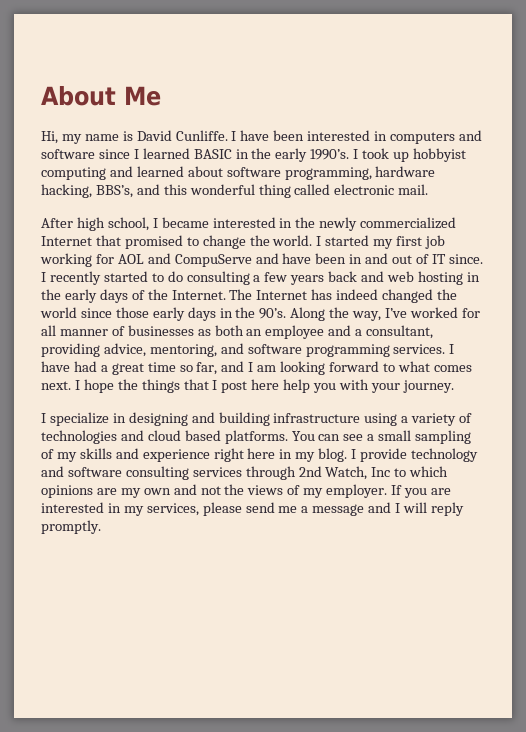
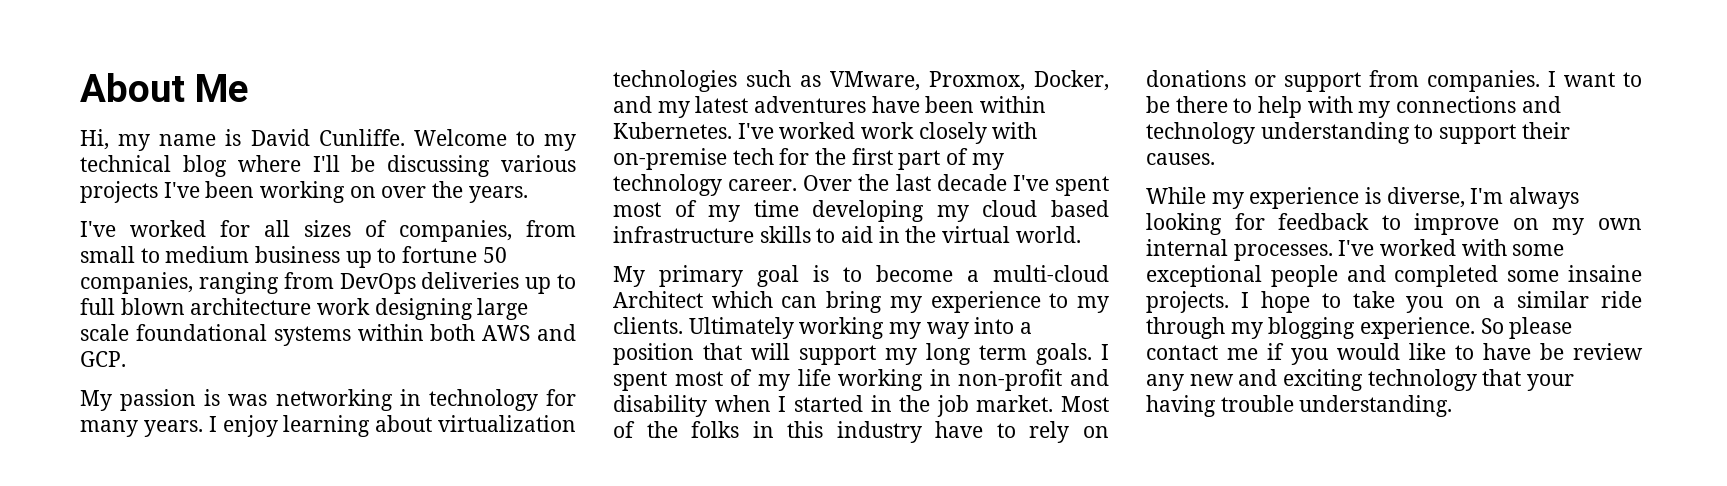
[231,130,482,144] [41,148,466,162] [41,166,436,180] [41,184,429,198] [41,217,457,231] [41,235,446,249] [40,253,483,267] [41,271,480,285] [41,289,458,303] [40,307,480,321] [41,325,434,339] [41,343,455,357] [41,361,472,375] [41,379,454,393] [41,412,473,426] [41,430,472,444] [41,448,478,462] [41,466,449,480] [41,484,451,498] [41,502,464,516] [41,520,101,534] I have been interested in computers and software since I learned BASIC in the early 1990’s. I took up hobbyist computing and learned about software programming, hardware hacking, BBS’s, and this wonderful thing called electronic mail. // After high school, I became interested in the newly commercialized Internet that promised to change the world. I started my first job working for AOL and CompuServe and have been in and out of IT since. I recently started to do consulting a few years back and web hosting in the early days of the Internet. The Internet has indeed changed the world since those early days in the 90’s. Along the way, I’ve worked for all manner of businesses as both an employee and a consultant, providing advice, mentoring, and software programming services. I have had a great time so far, and I am looking forward to what comes next. I hope the things that I post here help you with your journey. // I specialize in designing and building infrastructure using a variety of technologies and cloud based platforms. You can see a small sampling of my skills and experience right here in my blog. I provide technology and software consulting services through 2nd Watch, Inc to which opinions are my own and not the views of my employer. If you are interested in my services, please send me a message and I will reply promptly. -> [413,129,576,151] [80,155,576,177] [80,181,528,203] [80,220,576,242] [80,246,507,268] [80,272,576,294] [80,298,529,320] [80,324,576,346] [80,351,126,367] [80,389,576,411] [80,415,576,437] [613,70,1109,92] [613,96,1047,118] [613,122,1038,144] [613,148,1004,170] [613,174,1109,196] [613,200,1109,222] [613,226,1081,243] [613,265,1109,287] [613,291,1109,313] [613,317,1033,339] [613,343,1109,365] [613,369,1109,391] [613,395,1109,417] [613,421,1109,443] [1146,70,1642,92] [1146,96,1561,118] [1146,122,1570,144] [1146,153,1215,165] [1146,187,1580,209] [1146,213,1642,235] [1146,239,1565,261] [1146,265,1642,287] [1146,291,1642,313] [1146,317,1573,339] [1146,343,1643,365] [1146,369,1575,391] [1146,395,1453,417] Welcome to my technical blog where I'll be discussing various projects I've been working on over the years. // I've worked for all sizes of companies, from small to medium business up to fortune 50 companies, ranging from DevOps deliveries up to full blown architecture work designing large scale foundational systems within both AWS and GCP. // My passion is was networking in technology for many years. I enjoy learning about virtualization technologies such as VMware, Proxmox, Docker, and my latest adventures have been within Kubernetes. I've worked work closely with on-premise tech for the first part of my technology career. Over the last decade I've spent most of my time developing my cloud based infrastructure skills to aid in the virtual world. // My primary goal is to become a multi-cloud Architect which can bring my experience to my clients. Ultimately working my way into a position that will support my long term goals. I spent most of my life working in non-profit and disability when I started in the job market. Most of the folks in this industry have to rely on donations or support from companies. I want to be there to help with my connections and technology understanding to support their causes. // While my experience is diverse, I'm always looking for feedback to improve on my own internal processes. I've worked with some exceptional people and completed some insaine projects. I hope to take you on a similar ride through my blogging experience. So please contact me if you would like to have be review any new and exciting technology that your having trouble understanding.

